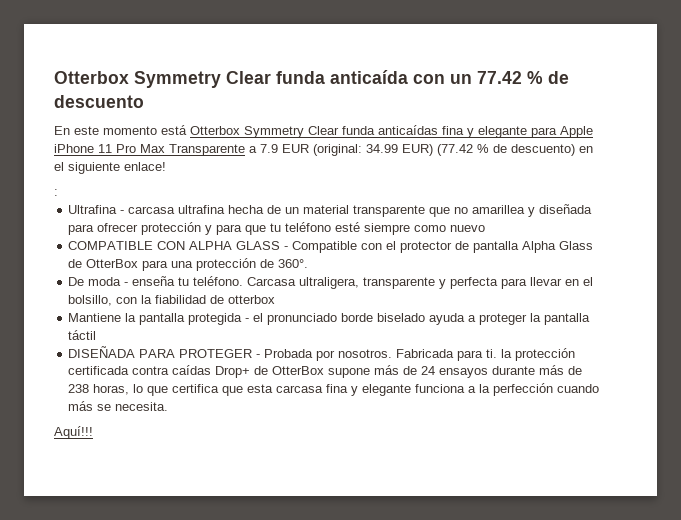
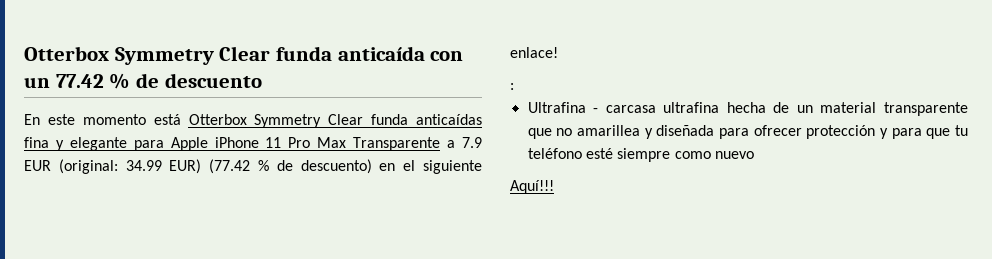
[68,241,594,253] [68,258,309,271] [68,276,594,289] [68,295,276,306] [68,313,591,325] [68,330,97,340] [68,346,576,361] [68,365,583,378] [68,383,600,396] [68,401,169,411] // COMPATIBLE CON ALPHA GLASS - Compatible con el protector de pantalla Alpha Glass de OtterBox para una protección de 360°. // De moda - enseña tu teléfono. Carcasa ultraligera, transparente y perfecta para llevar en el bolsillo, con la fiabilidad de otterbox // Mantiene la pantalla protegida - el pronunciado borde biselado ayuda a proteger la pantalla táctil // DISEÑADA PARA PROTEGER - Probada por nosotros. Fabricada para ti. la protección certificada contra caídas Drop+ de OtterBox supone más de 24 ensayos durante más de 238 horas, lo que certifica que esta carcasa fina y elegante funciona a la perfección cuando más se necesita. -> (754, 155) none

